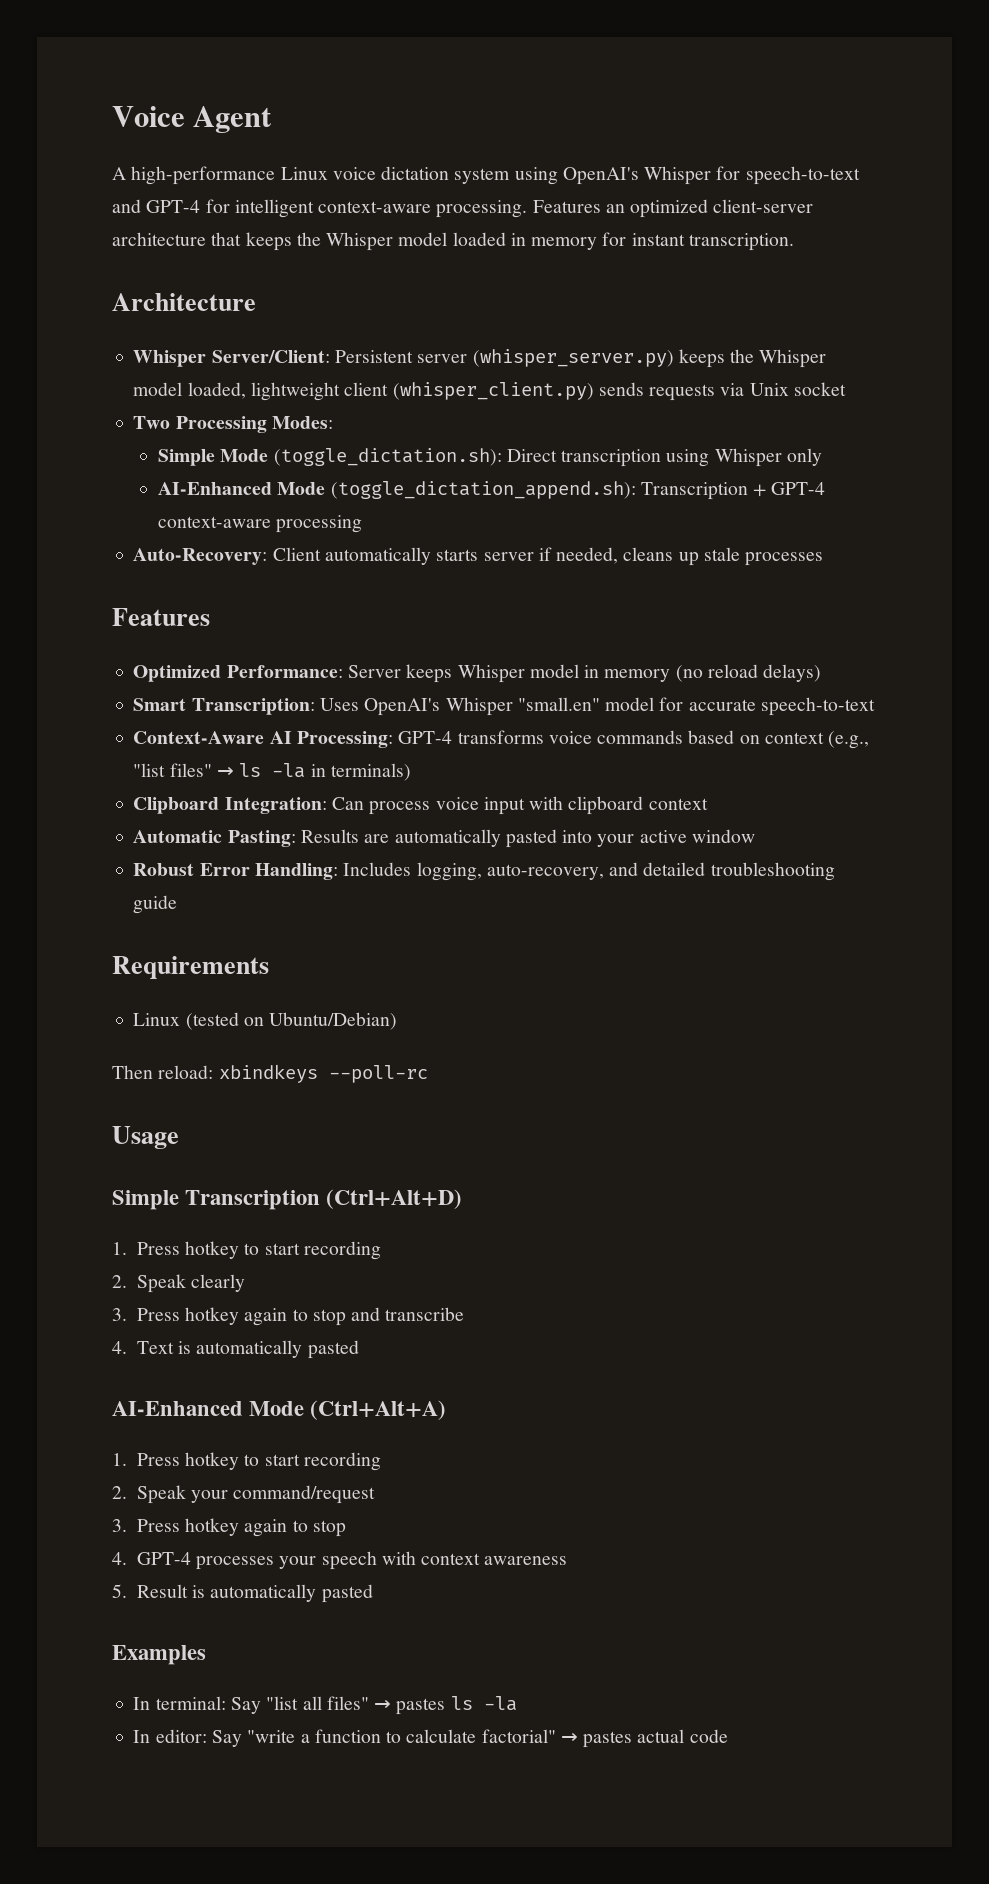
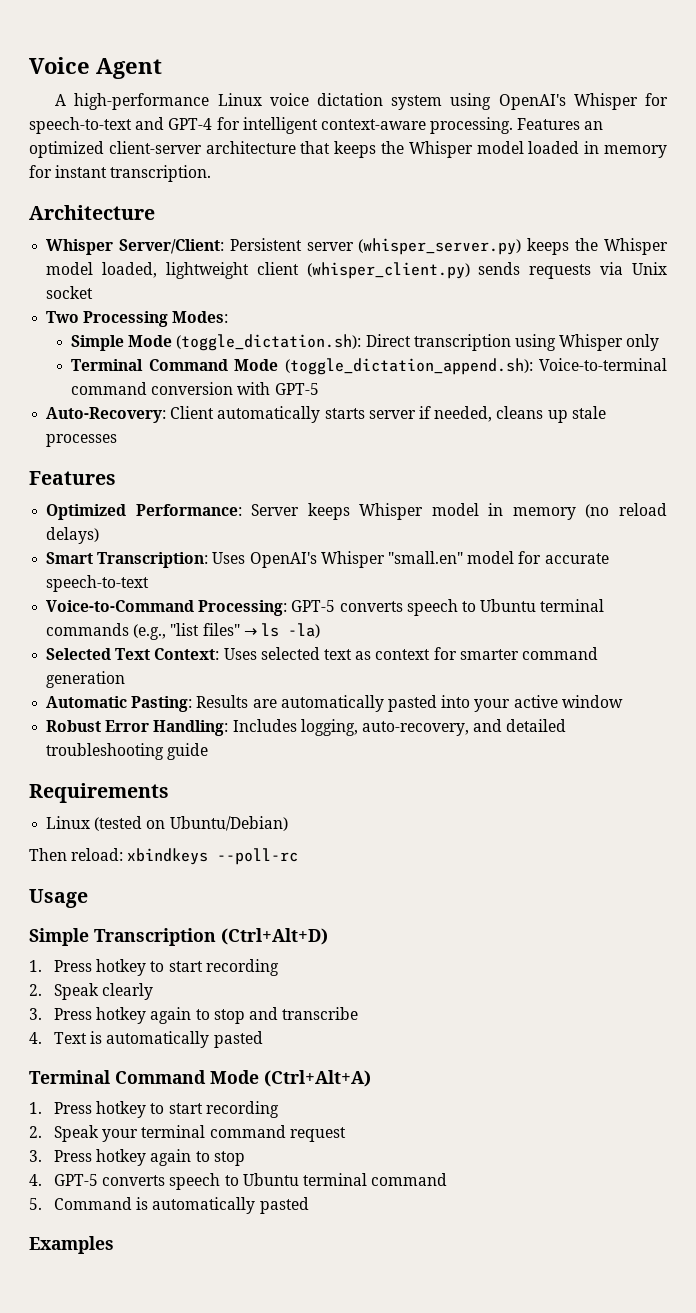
[158,481,826,500] [158,515,363,533] AI-Enhanced Mode (toggle_dictation_append.sh): Transcription + GPT-4 context-aware processing -> [71,358,667,375] [71,382,319,395] Terminal Command Mode (toggle_dictation_append.sh): Voice-to-terminal command conversion with GPT-5
[133,730,824,748] Context-Aware AI Processing: GPT-4 transforms voice commands based on context -> [46,599,605,616] [46,623,130,636] Voice-to-Command Processing: GPT-5 converts speech to Ubuntu terminal commands
[272,763,411,781] [133,796,708,815] -la in terminals) // Clipboard Integration: Can process voice input with clipboard context -> [287,623,320,638] [46,647,598,660] [46,671,126,688] -la) // Selected Text Context: Uses selected text as context for smarter command generation
[112,1401,243,1416] AI-Enhanced -> [29,1070,206,1084] Terminal Command
[233,1485,376,1504] command/request -> [141,1125,346,1142] terminal command request
[136,1551,568,1570] GPT-4 processes your speech with context awareness -> [54,1173,448,1190] GPT-5 converts speech to Ubuntu terminal command
[136,1584,188,1598] Result -> [54,1197,133,1210] Command
[133,1696,517,1715] [133,1729,728,1748] // In terminal: Say "list all files" → pastes ls -la // In editor: Say "write a function to calculate factorial" → pastes actual code -> (114, 1245) none

